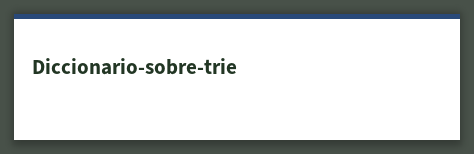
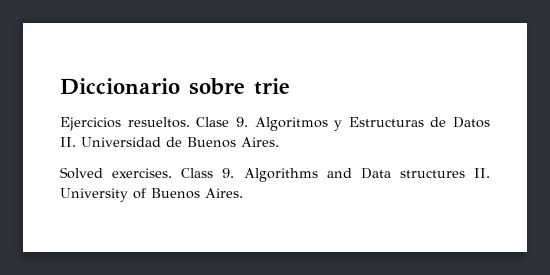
[32,58,237,75] Diccionario-sobre-trie -> [60,78,290,95] [60,117,490,131] [60,137,279,148] [60,167,490,182] [60,188,243,202] Diccionario sobre trie // Ejercicios resueltos. Clase 9. Algoritmos y Estructuras de Datos II. Universidad de Buenos Aires. // Solved exercises. Class 9. Algorithms and Data structures II. University of Buenos Aires.

